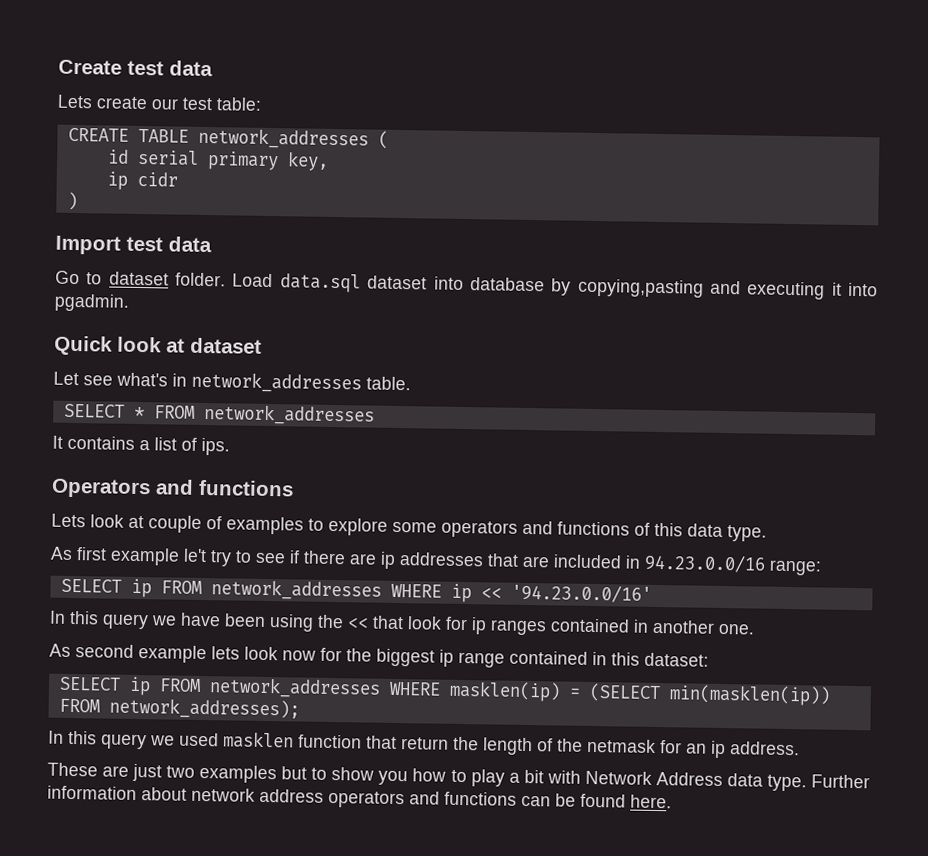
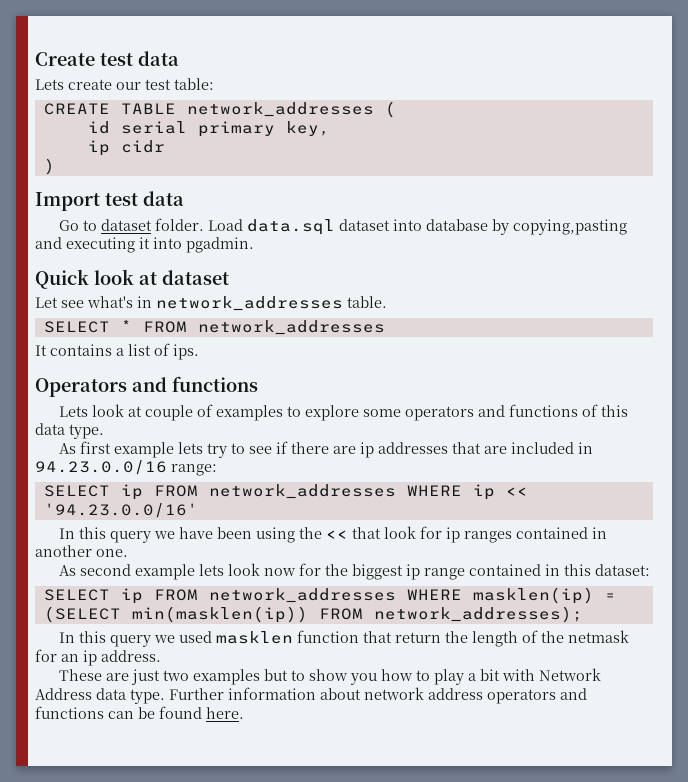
[183,548,207,563] le't -> [178,442,204,454] lets

